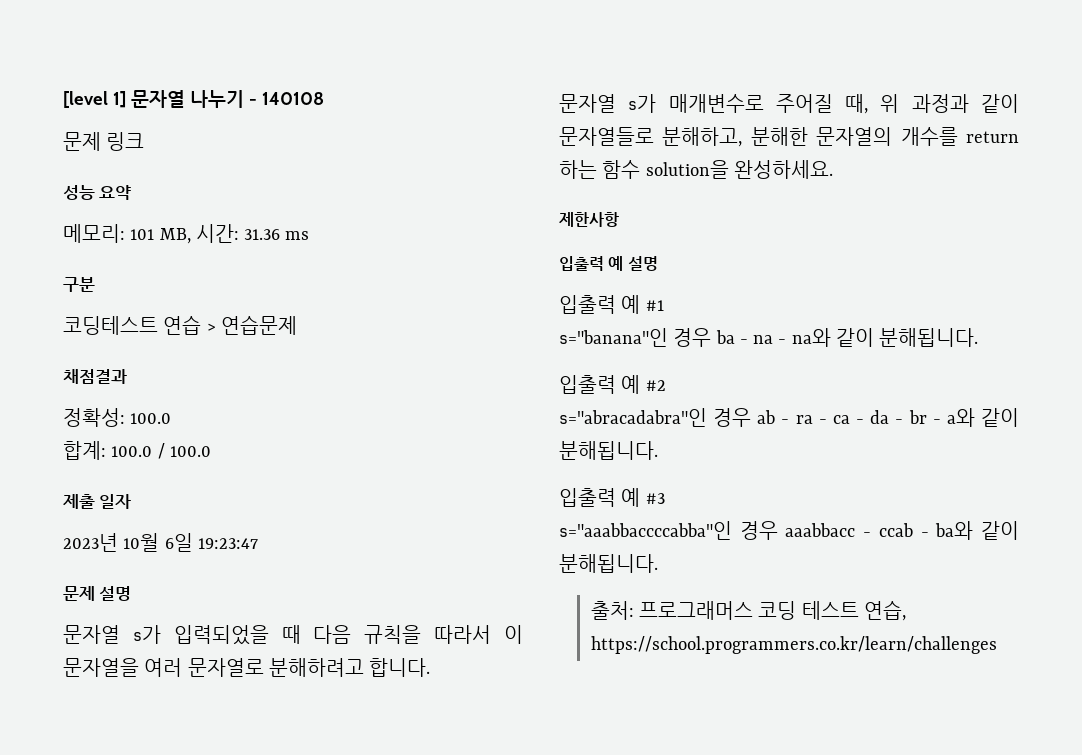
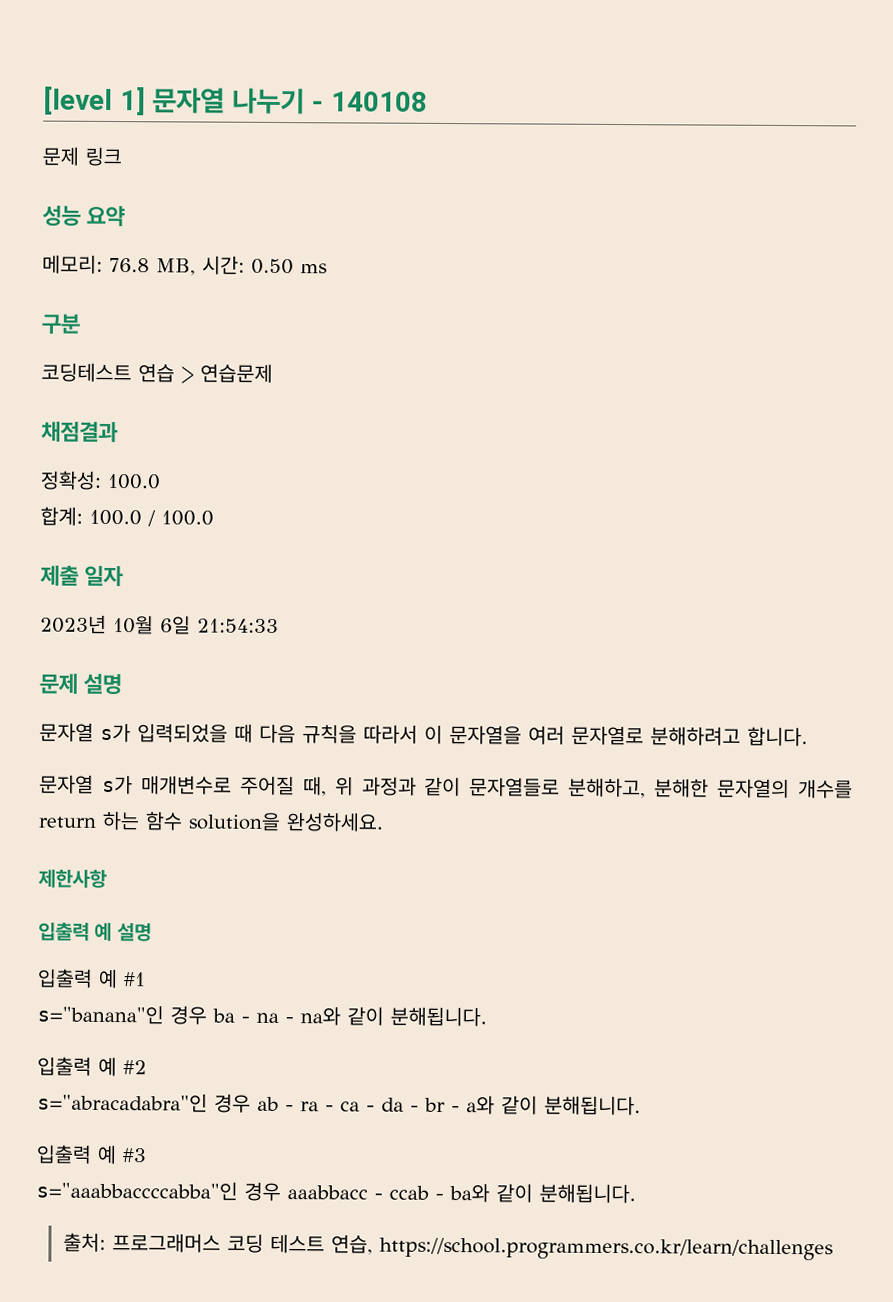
[130,229,155,240] 101 -> [109,257,150,273] 76.8
[244,229,281,240] 31.36 -> [251,258,294,275] 0.50
[197,538,258,549] 19:23:47 -> [197,618,279,634] 21:54:33

